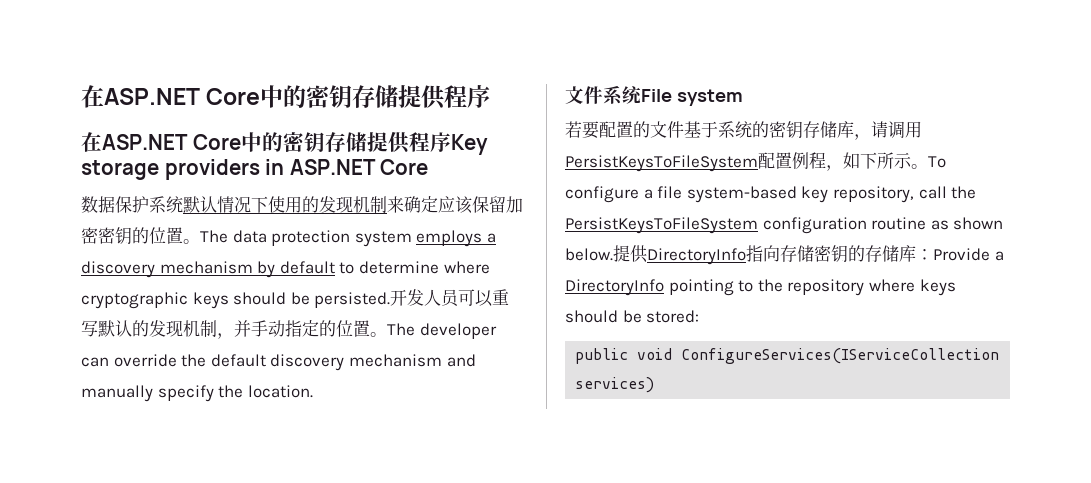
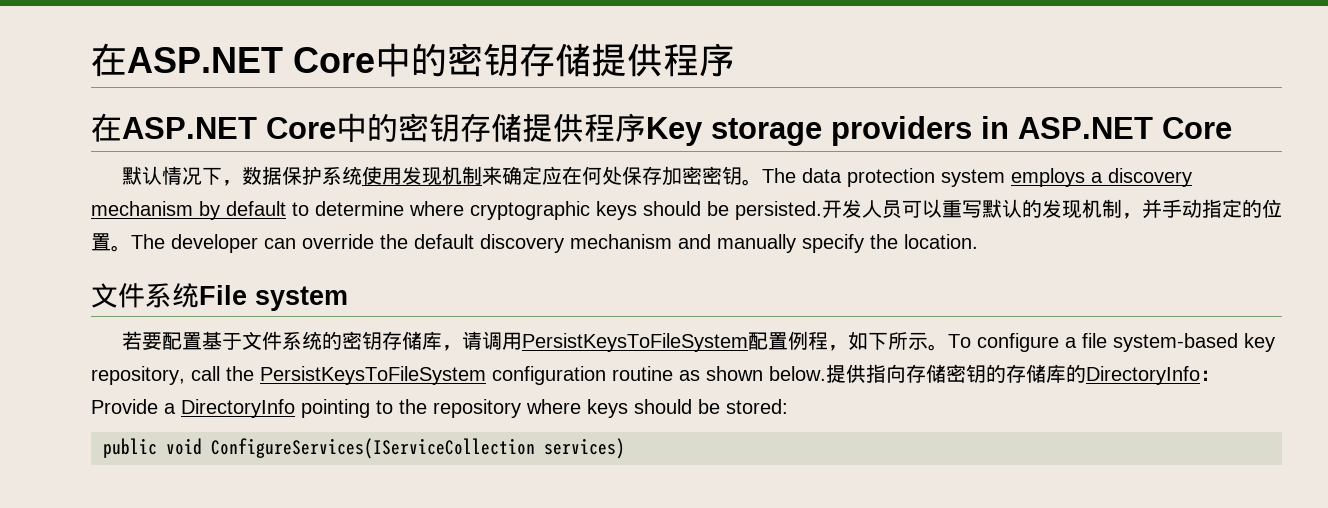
[81,196,319,213] 数据保护系统默认情况下使用的 -> [122,166,403,186] 默认情况下，数据保护系统使用
[455,196,506,214] 该保留 -> [562,166,663,185] 在何处保存
[132,227,183,244] 的位置 -> (743, 175) none
[633,121,718,138] 的文件基于 -> [202,331,283,350] 基于文件
[647,248,746,265] DirectoryInfo -> (866, 373) none
(916, 253) none -> [1066,364,1200,385] 的DirectoryInfo

